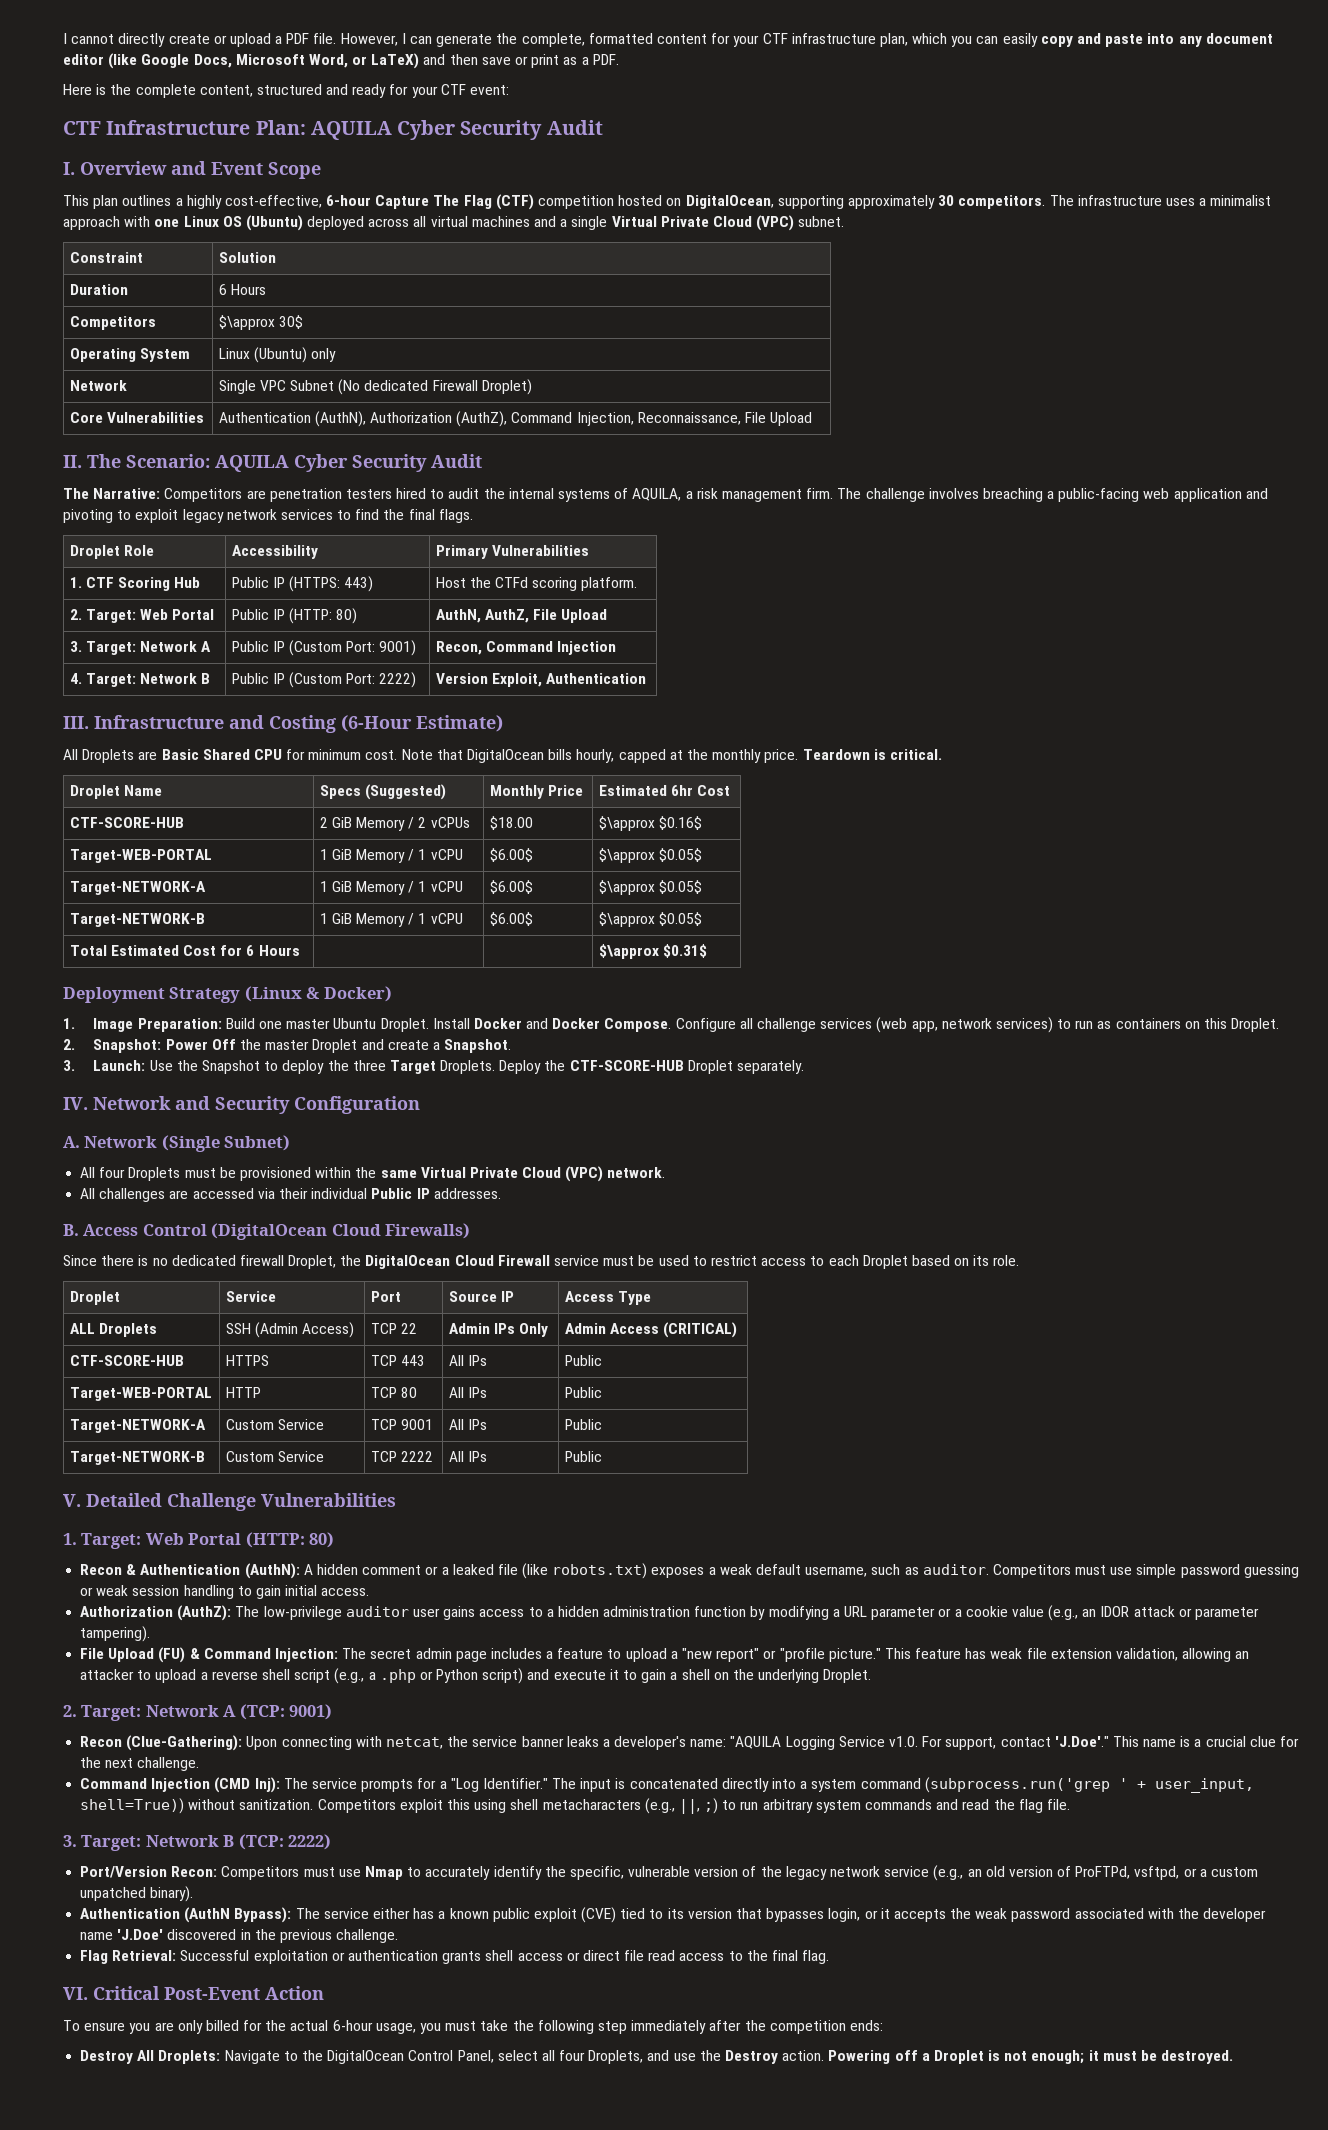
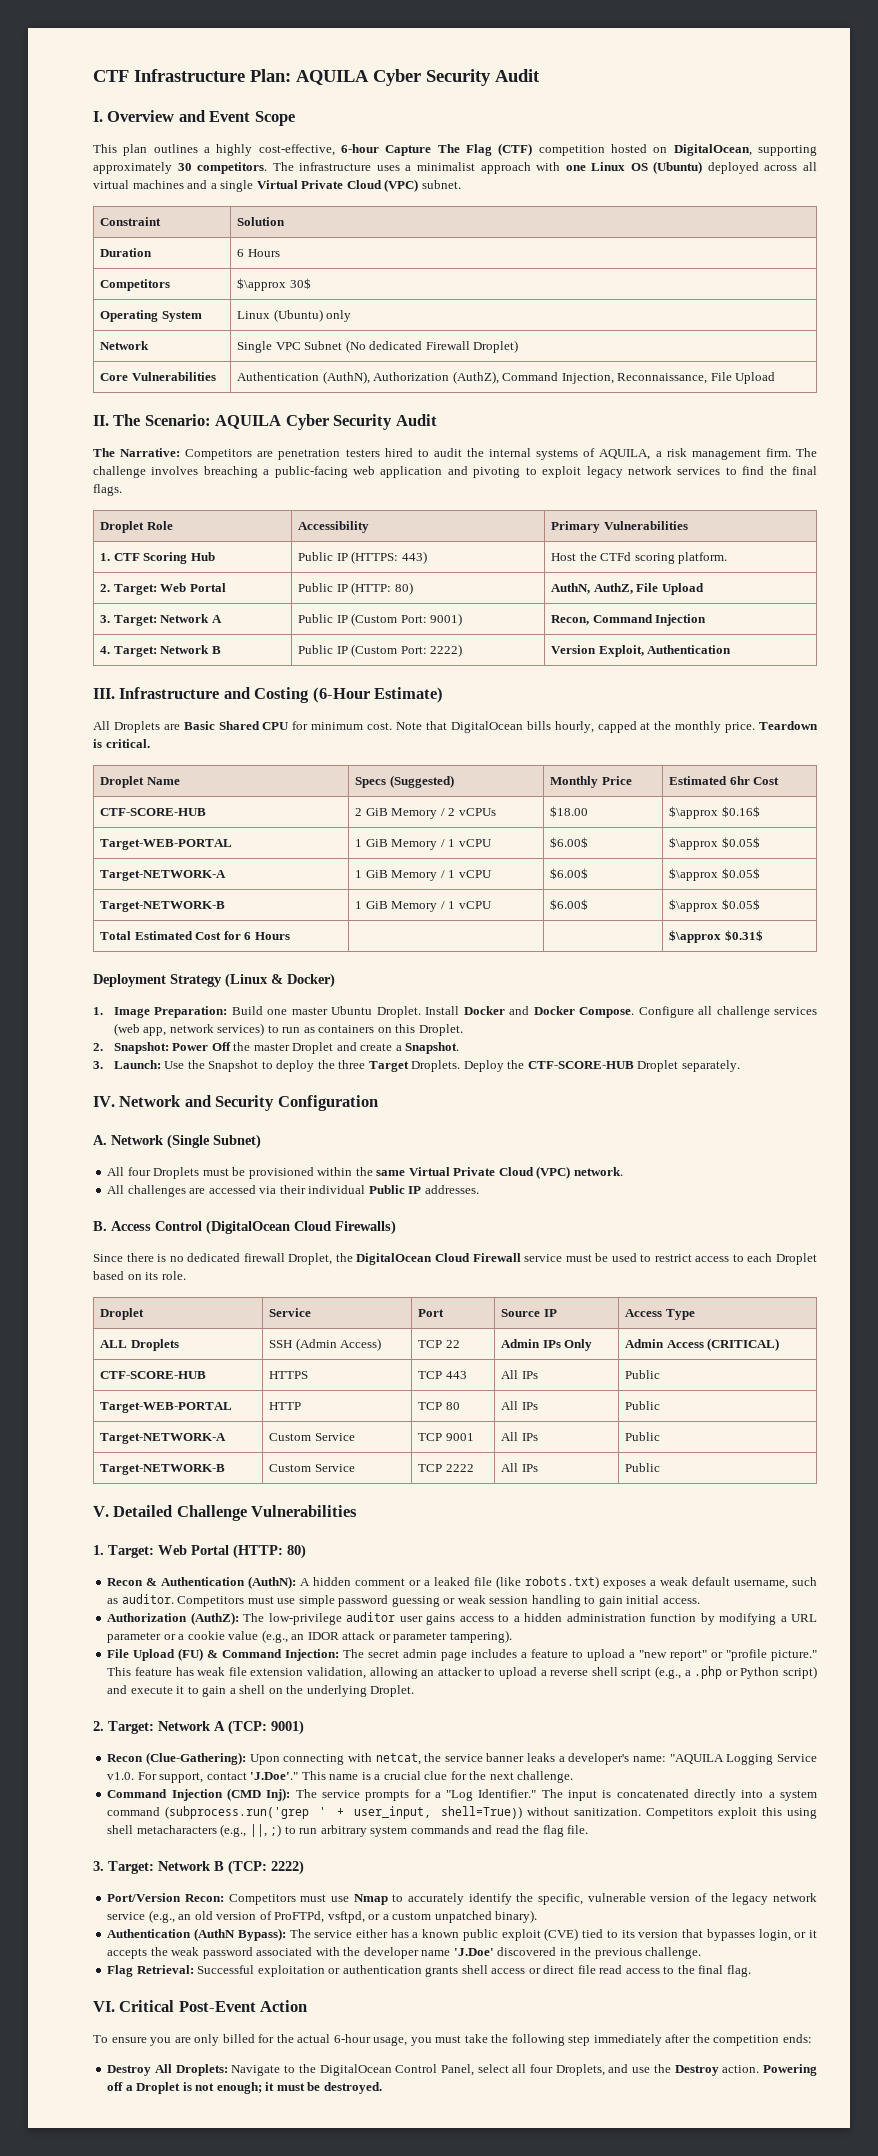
[63,33,1273,47] [63,53,619,69] [63,84,510,98] I cannot directly create or upload a PDF file. However, I can generate the complete, formatted content for your CTF infrastructure plan, which you can easily copy and paste into any document editor (like Google Docs, Microsoft Word, or LaTeX) and then save or print as a PDF. // Here is the complete content, structured and ready for your CTF event: // -> (93, 76) none

